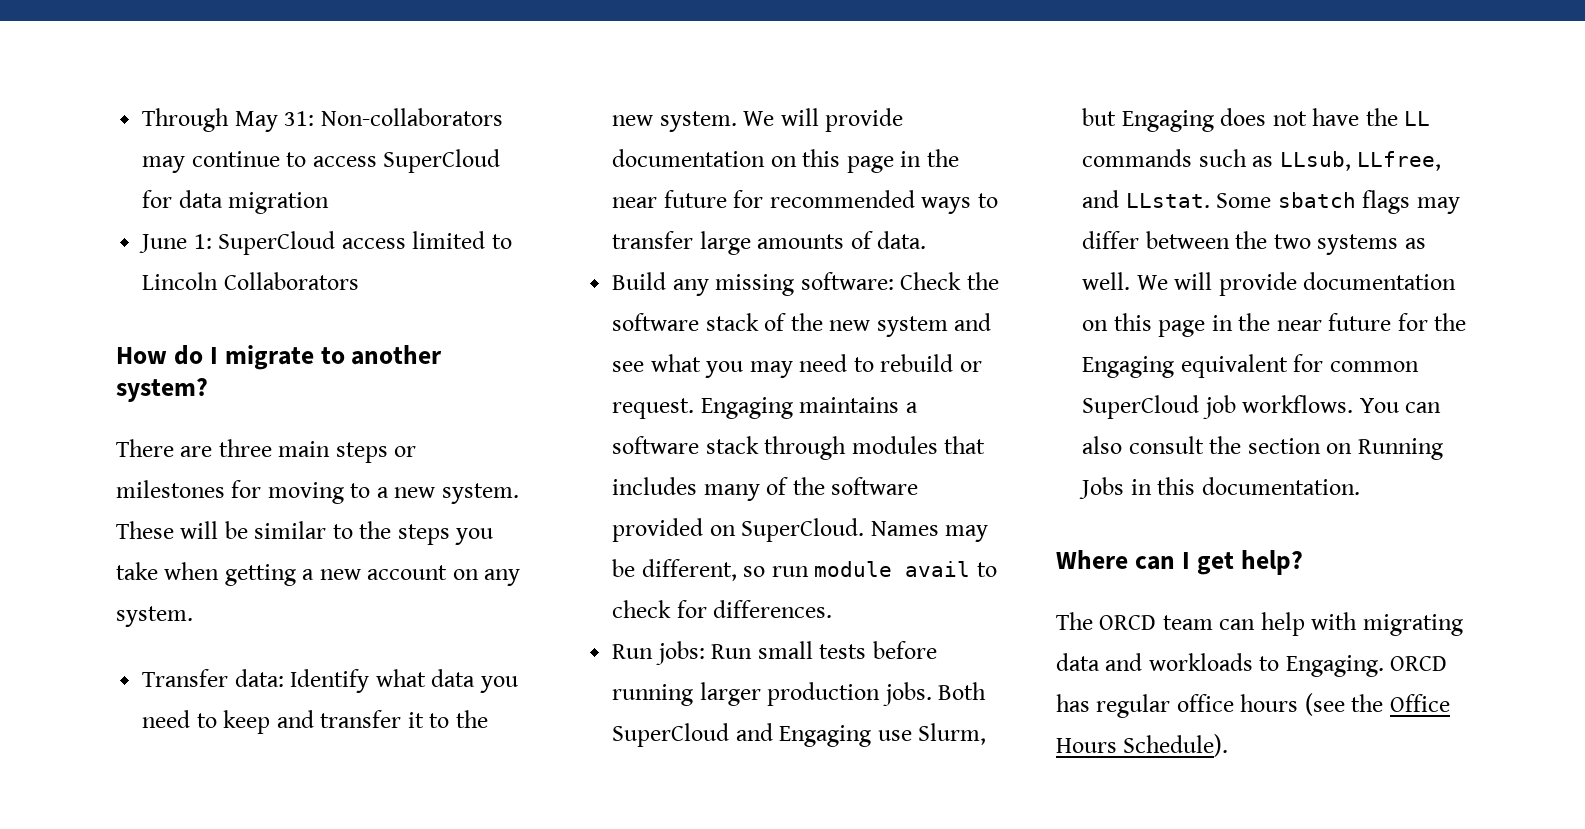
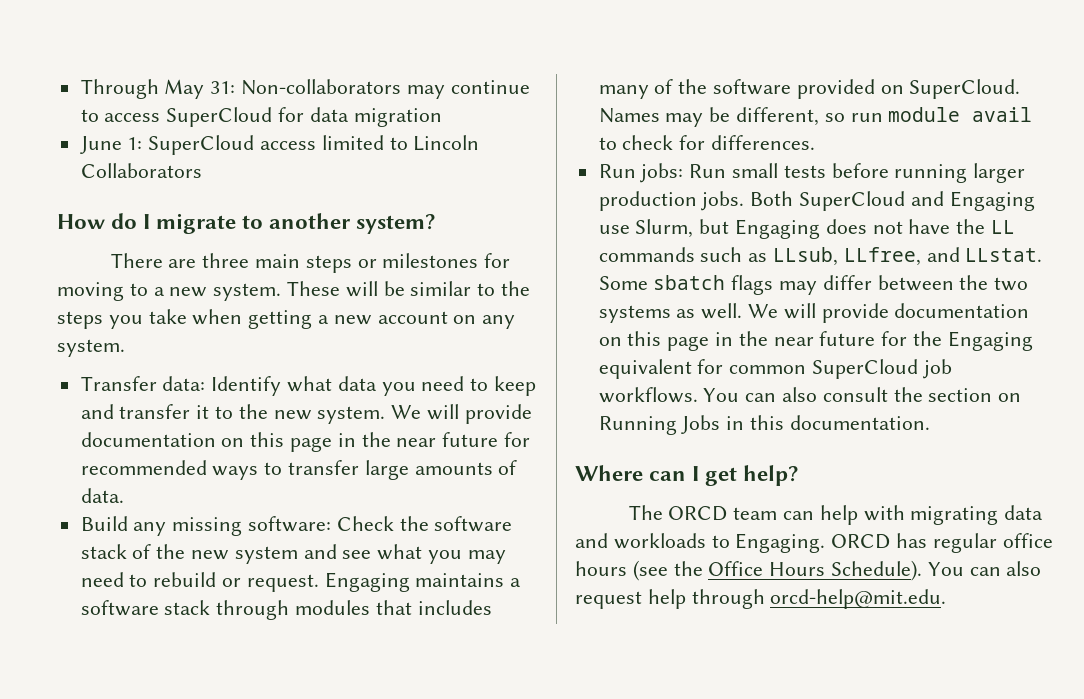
(1229, 745) none -> [927,561,1042,576] [575,589,947,609] You can also request help through orcd-help@mit.edu.

